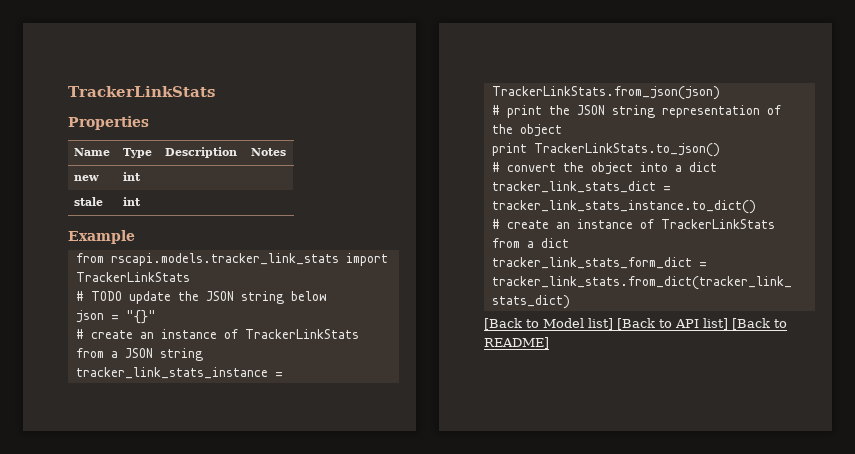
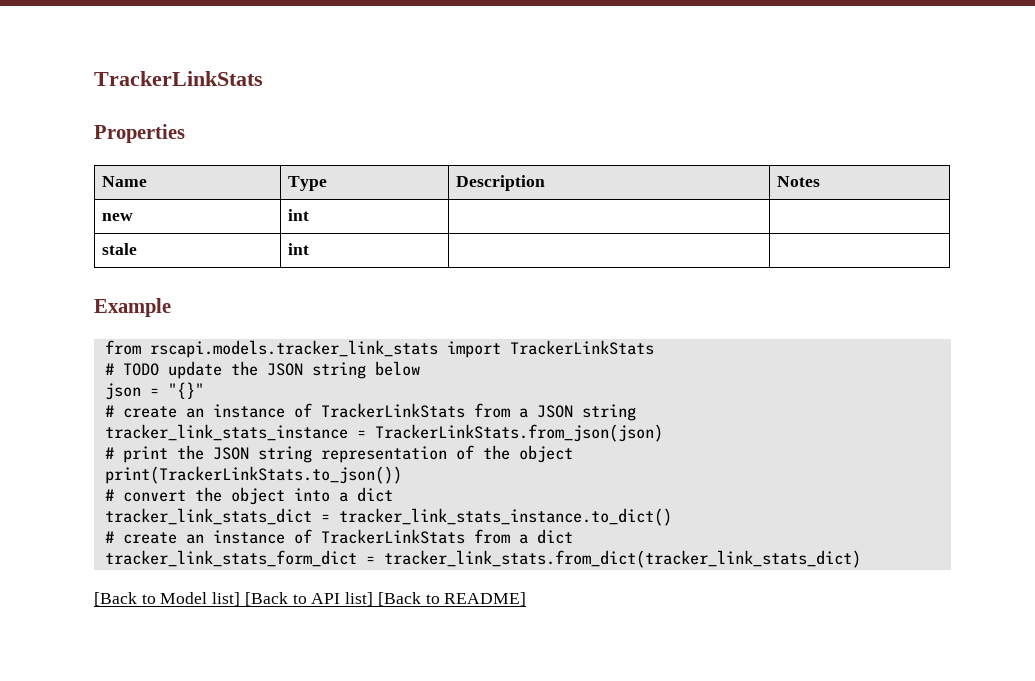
[491,143,720,157] print TrackerLinkStats.to_json() -> [104,466,402,484] print(TrackerLinkStats.to_json())

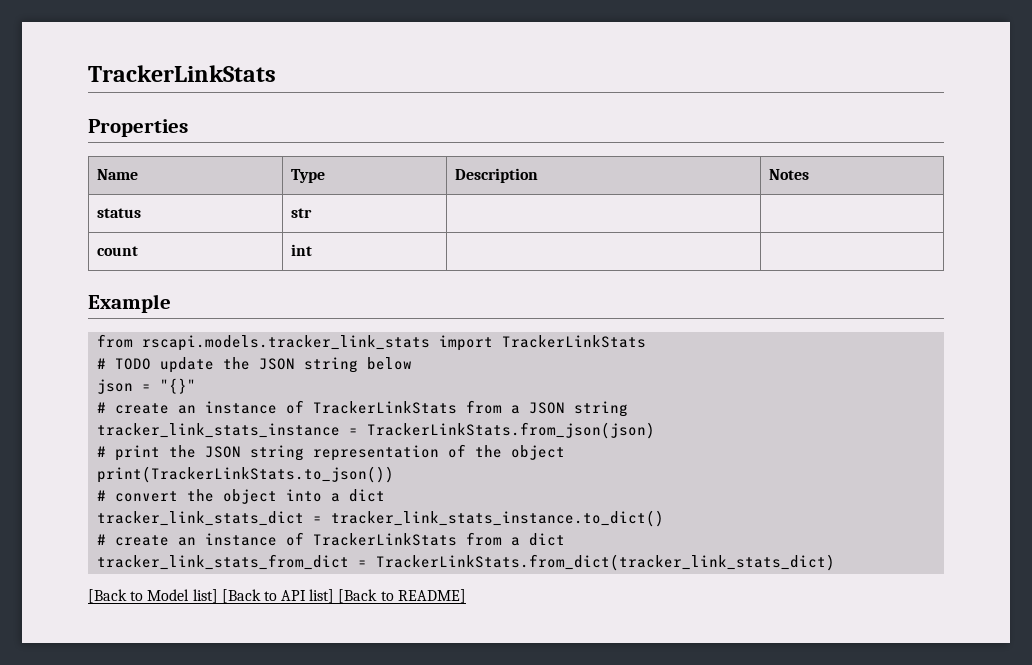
[101,213,133,221] [287,209,309,221] [101,243,137,255] new | int | | // stale -> [96,208,141,218] [290,208,312,218] [96,246,138,256] status | str | | // count
[104,550,861,568] tracker_link_stats_form_dict = tracker_link_stats.from_dict(tracker_link_stats_dict) -> [97,554,836,571] tracker_link_stats_from_dict = TrackerLinkStats.from_dict(tracker_link_stats_dict)

